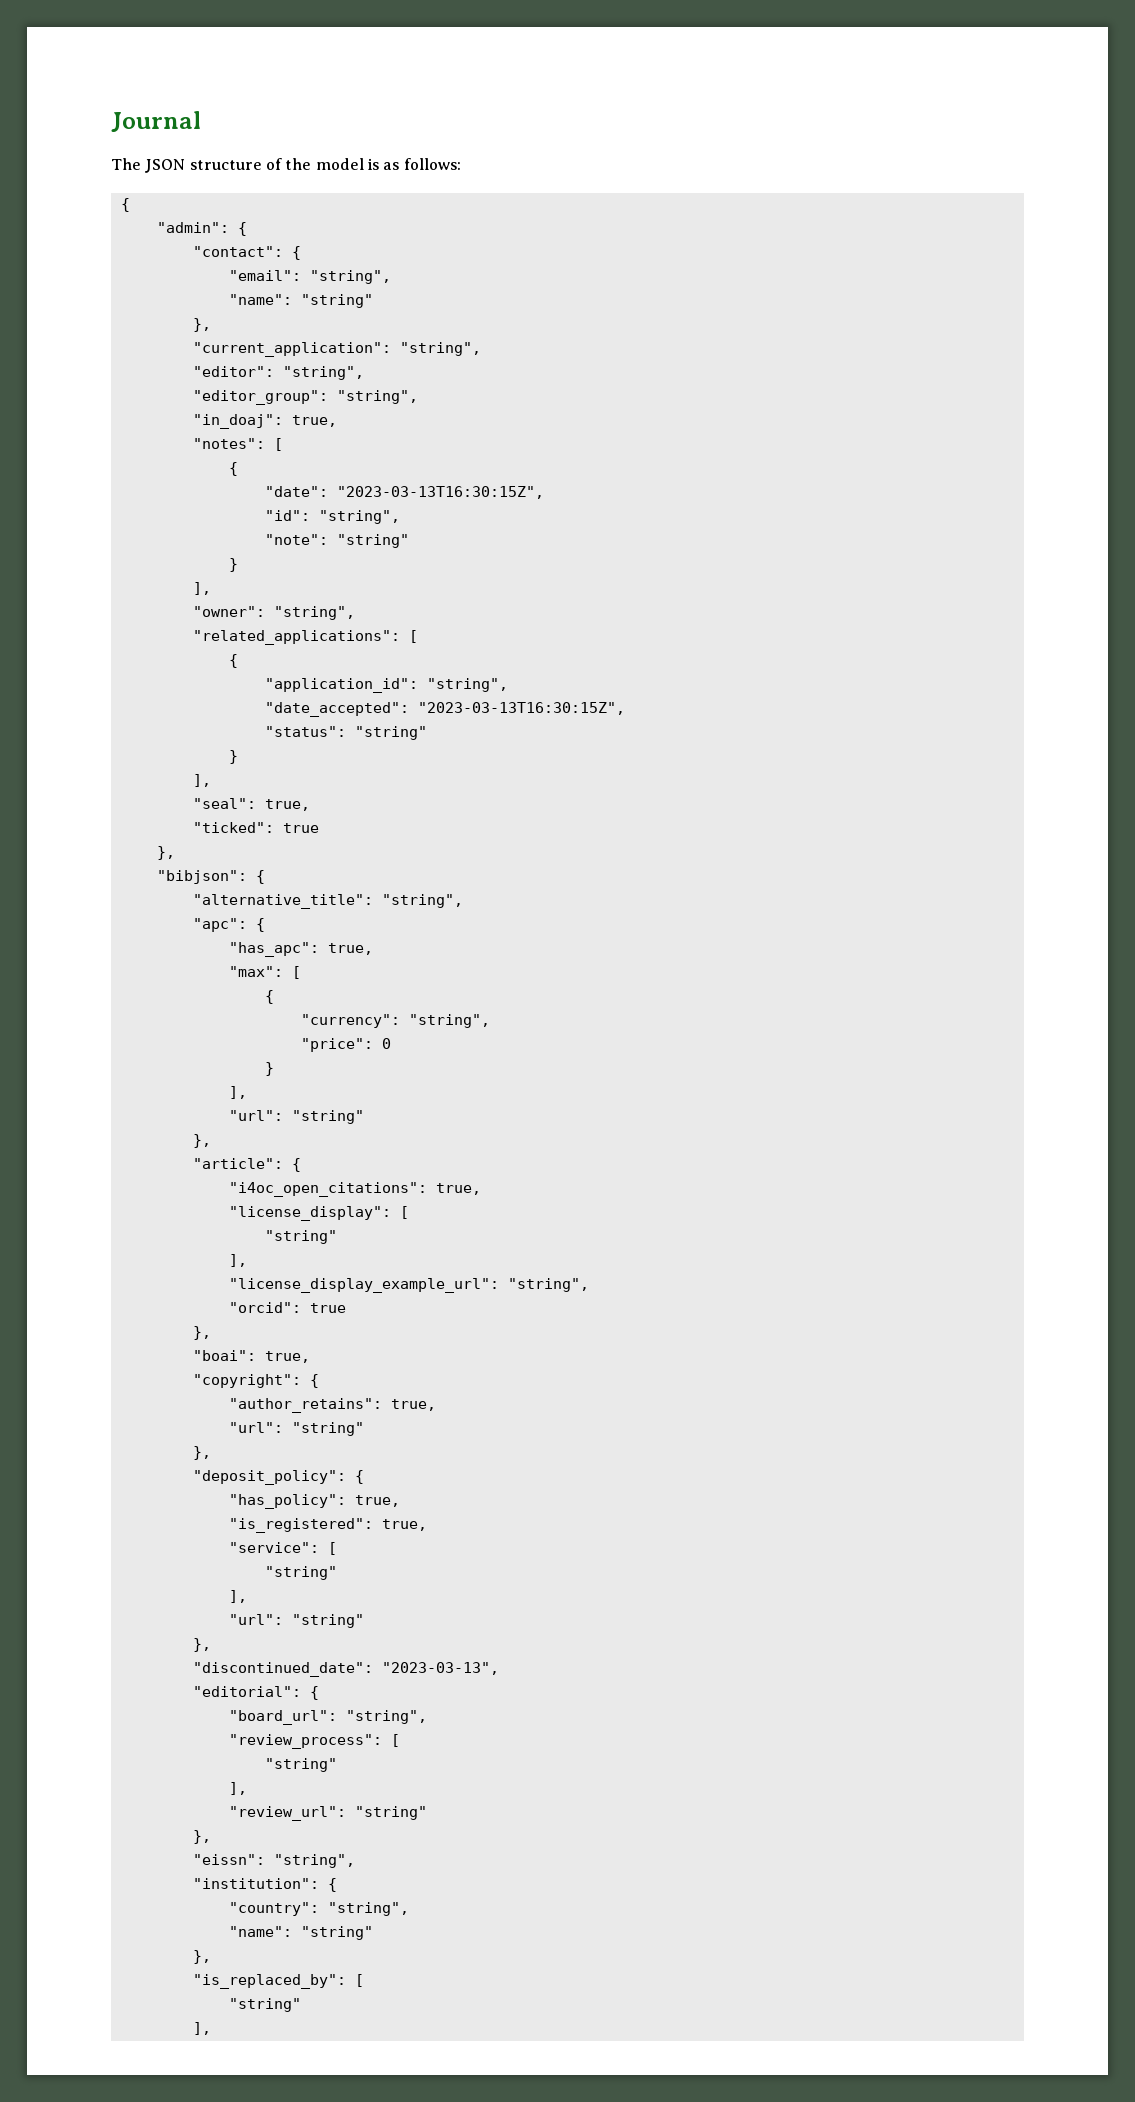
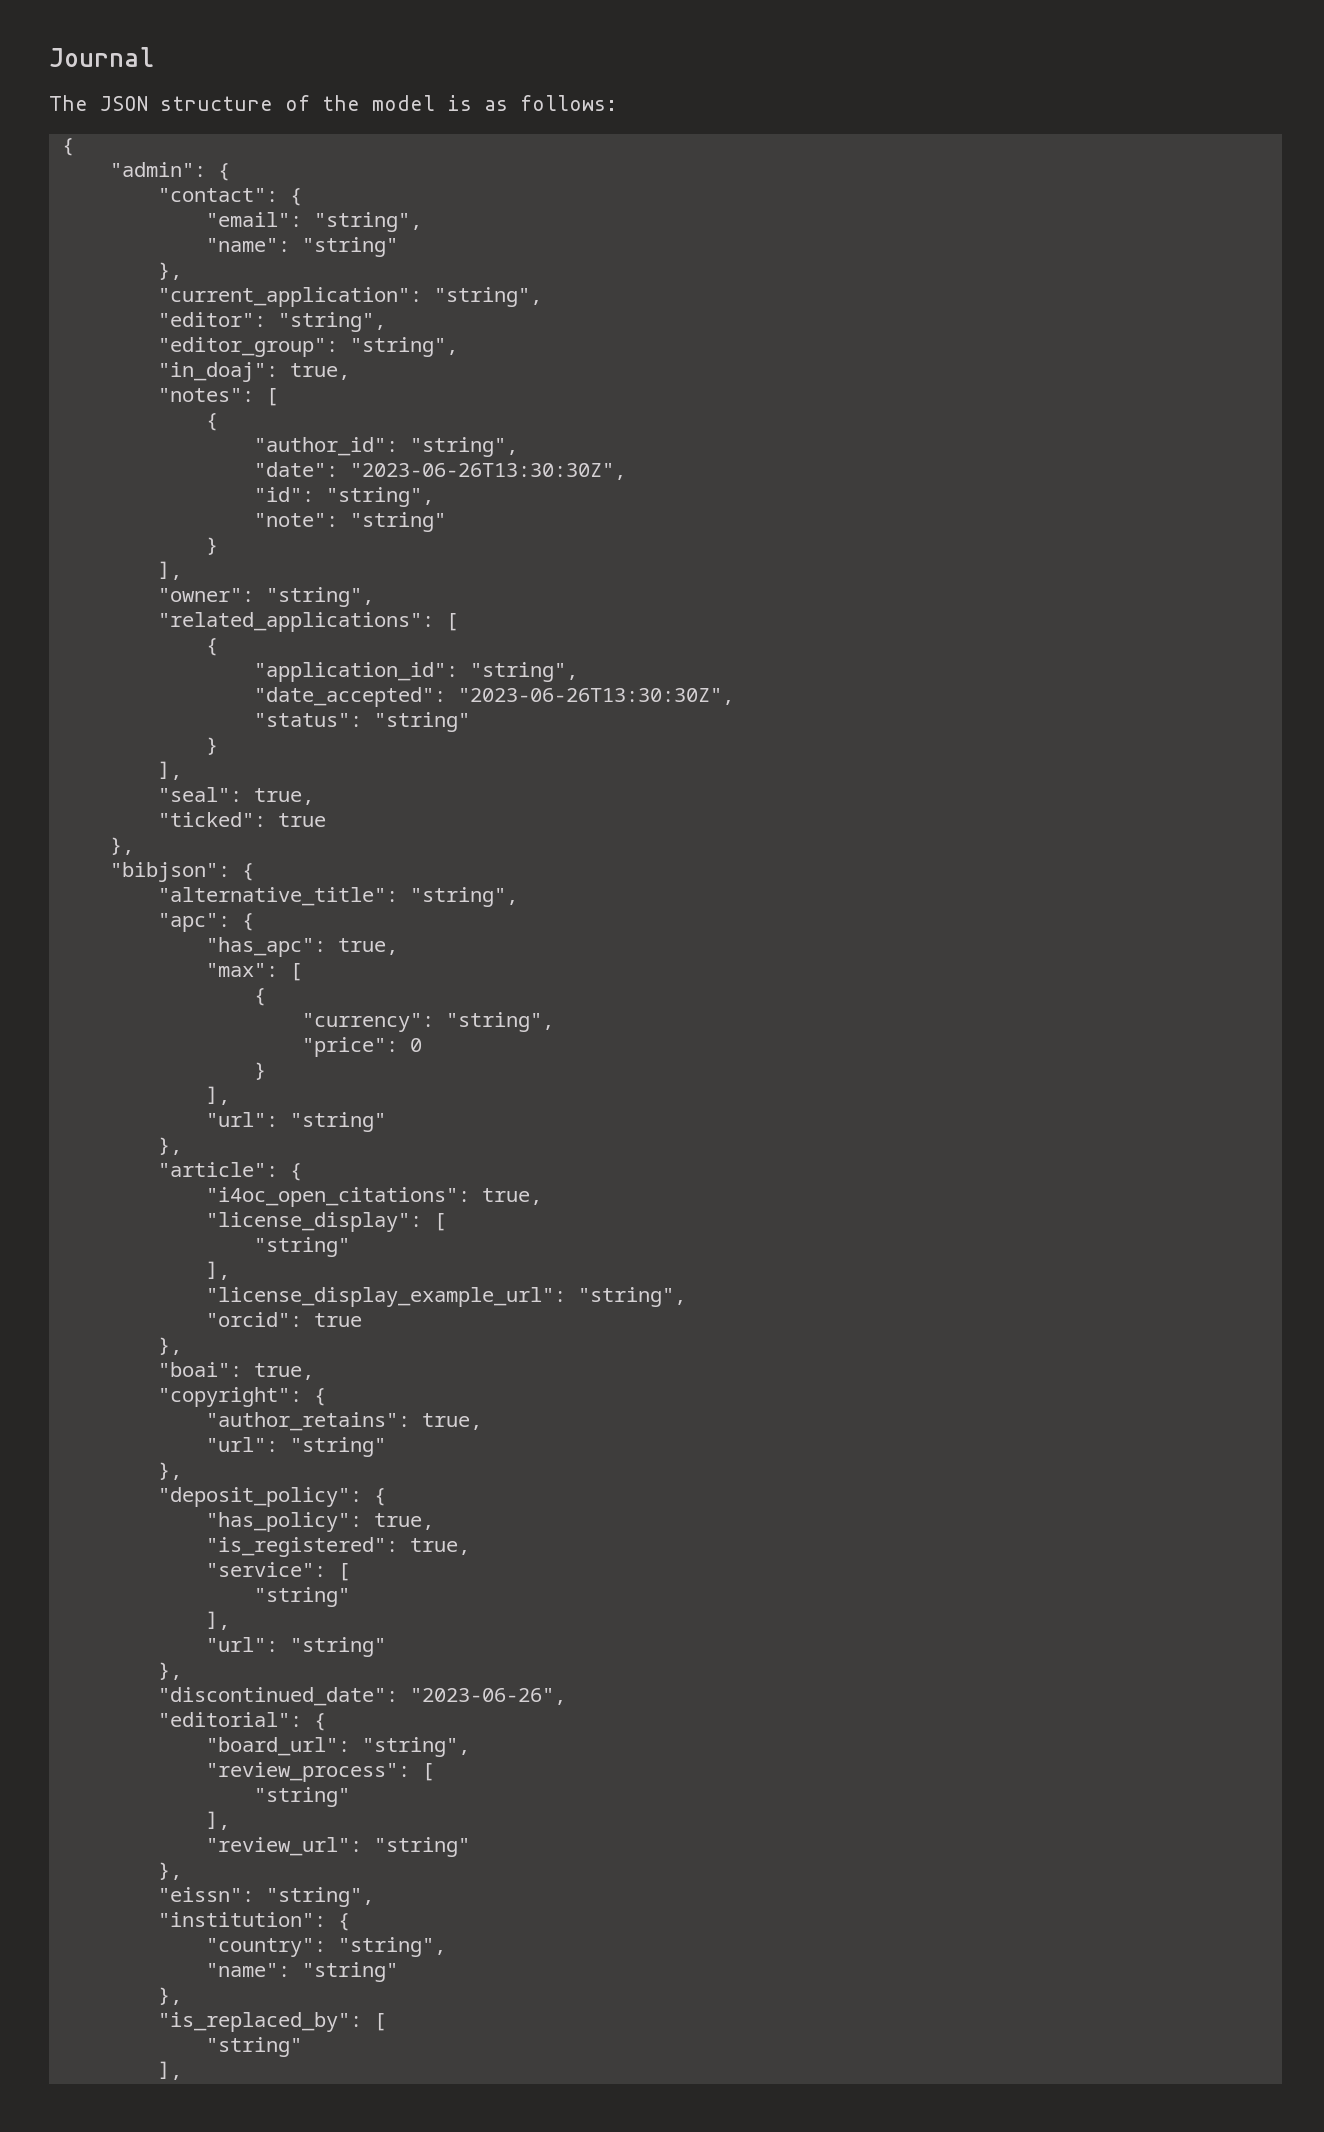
(238, 469) none -> [253,437,518,457] // "author_id": "string",
[336,486,544,499] "2023-03-13T16:30:15Z", -> [349,463,626,480] "2023-06-26T13:30:30Z",
[417,702,625,715] "2023-03-13T16:30:15Z", -> [457,688,734,705] "2023-06-26T13:30:30Z",
[381,1662,499,1675] "2023-03-13", -> [409,1688,566,1705] "2023-06-26",

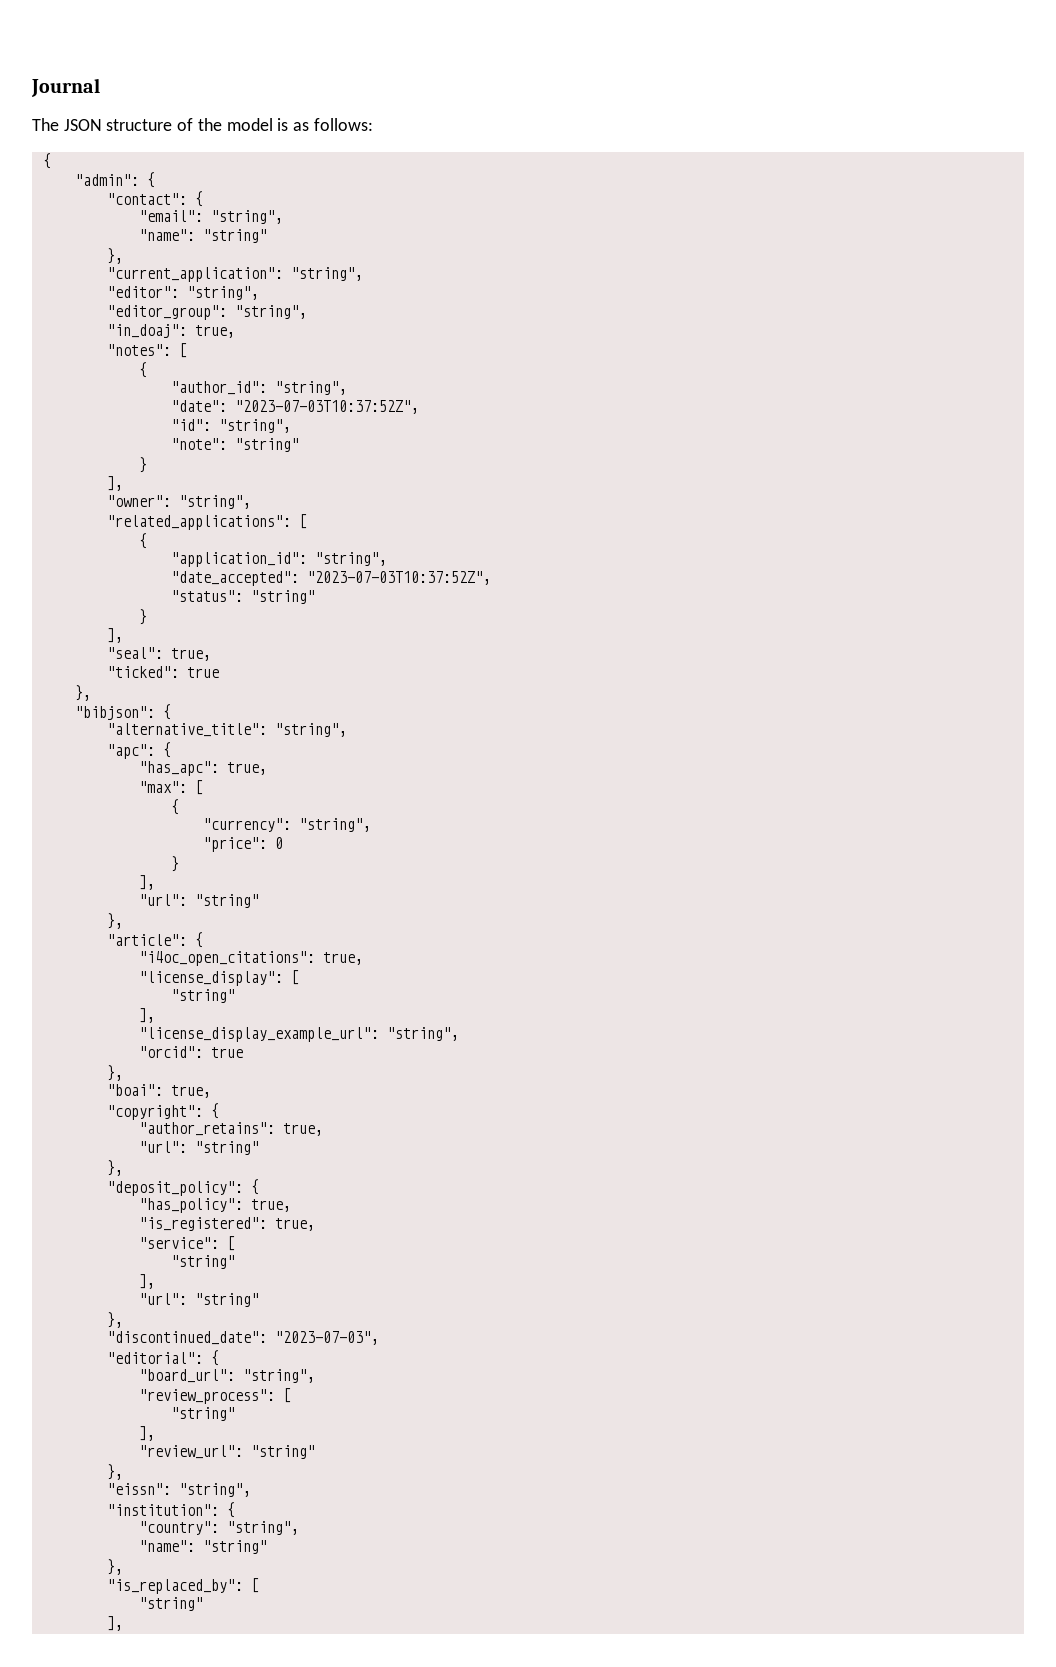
[349,463,626,480] "2023-06-26T13:30:30Z", -> [234,400,419,414] "2023-07-03T10:37:52Z",
[457,688,734,705] "2023-06-26T13:30:30Z", -> [306,571,491,585] "2023-07-03T10:37:52Z",
[409,1688,566,1705] "2023-06-26", -> [274,1331,379,1345] "2023-07-03",

